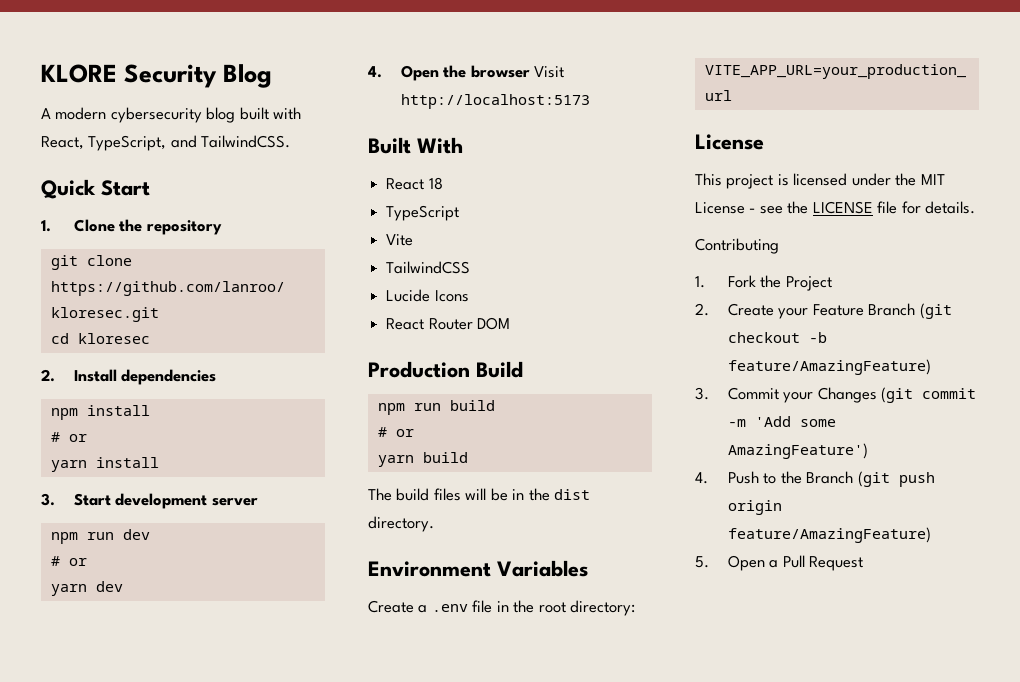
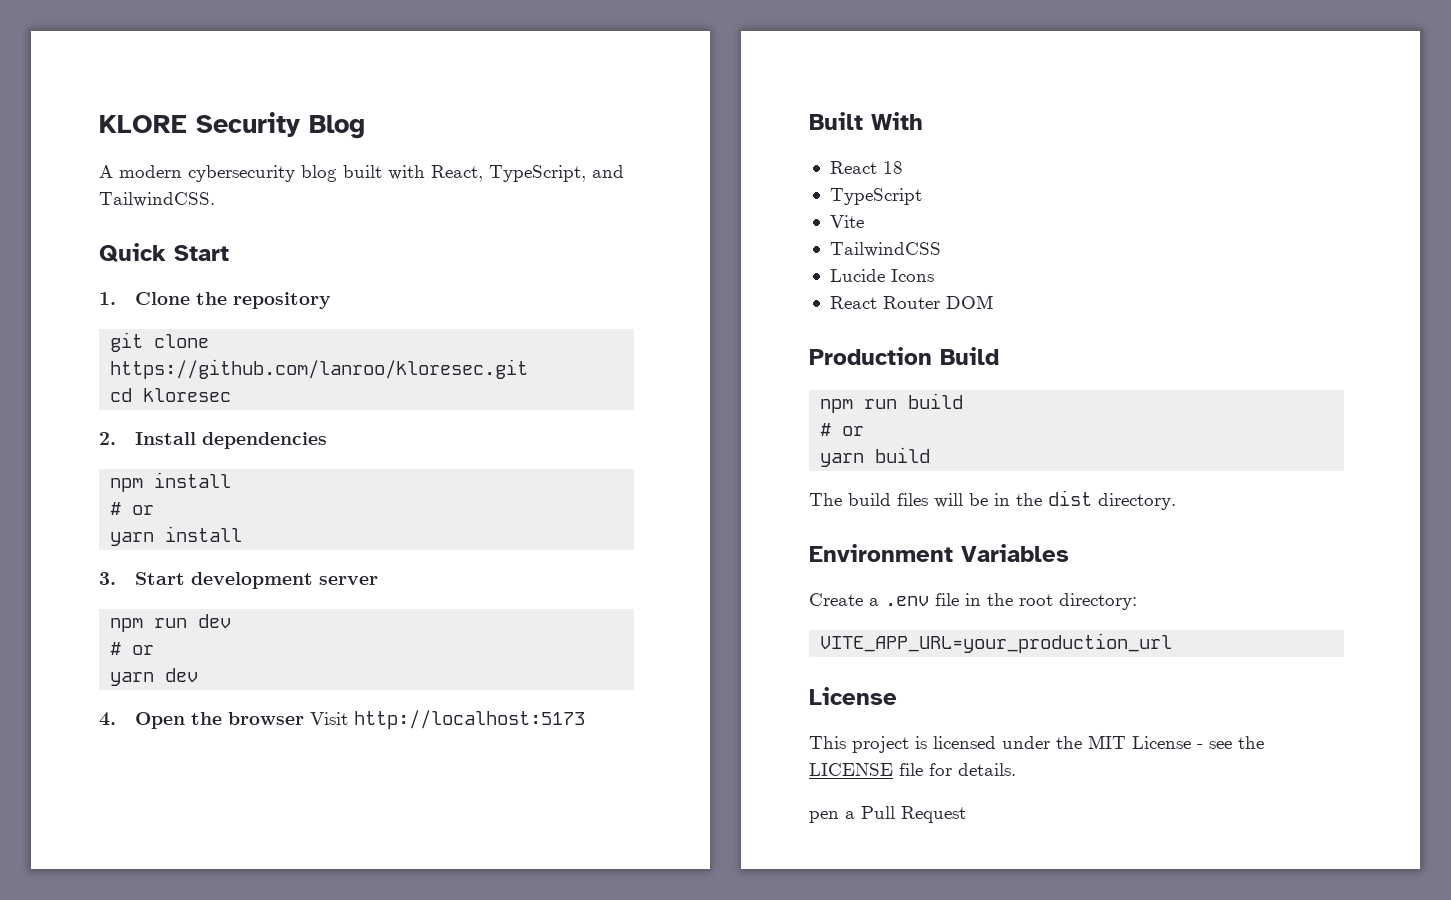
[695,238,779,254] [695,275,832,291] [695,303,952,319] [727,332,827,343] [727,359,931,375] [695,387,977,403] [727,416,836,427] [727,443,868,459] [695,471,935,487] [727,500,782,515] [727,527,931,543] [695,555,765,571] Contributing // 1. Fork the Project // 2. Create your Feature Branch (git checkout -b feature/AmazingFeature) // 3. Commit your Changes (git commit -m 'Add some AmazingFeature') // 4. Push to the Branch (git push origin feature/AmazingFeature) // 5. Open -> [809,811,839,823] pen

